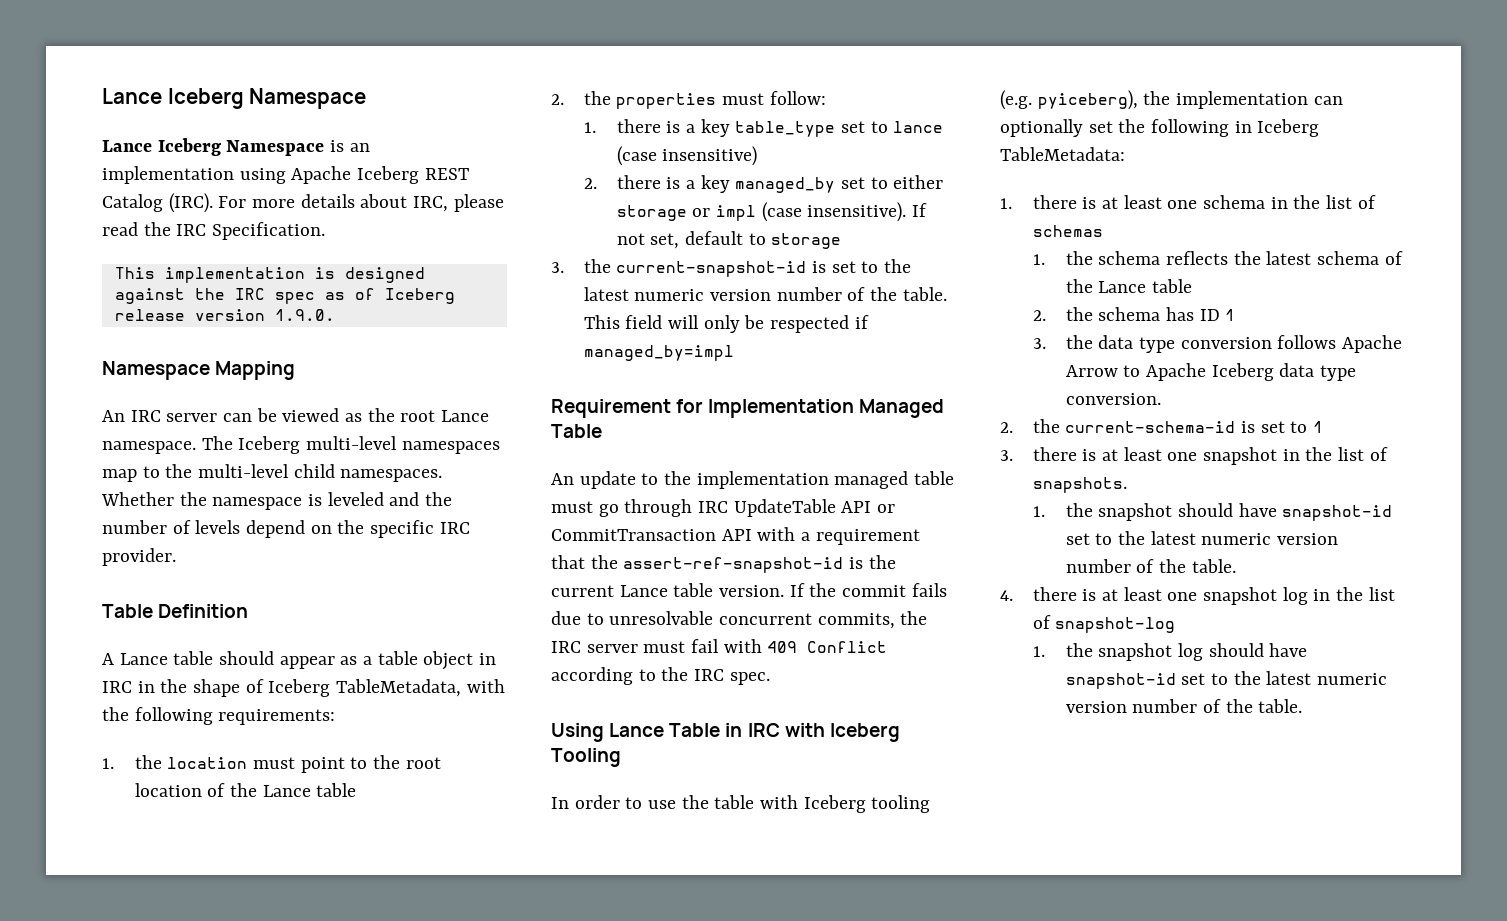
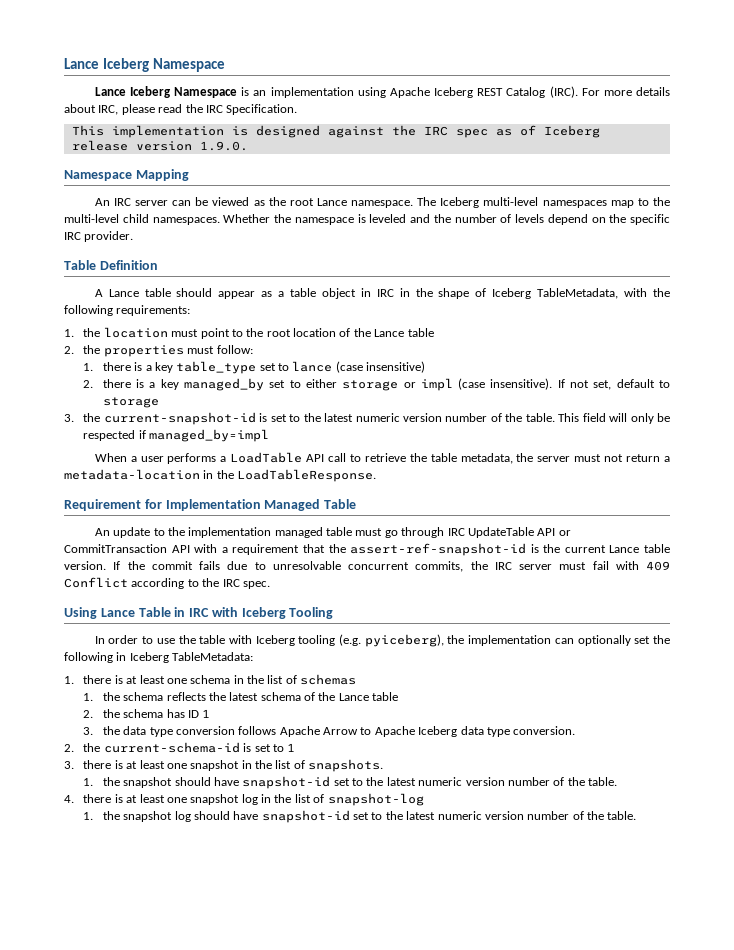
(734, 353) none -> [94,452,670,464] [64,469,377,482] // When a user performs a LoadTable API call to retrieve the table metadata, the server must not return a metadata-location in the LoadTableResponse.

